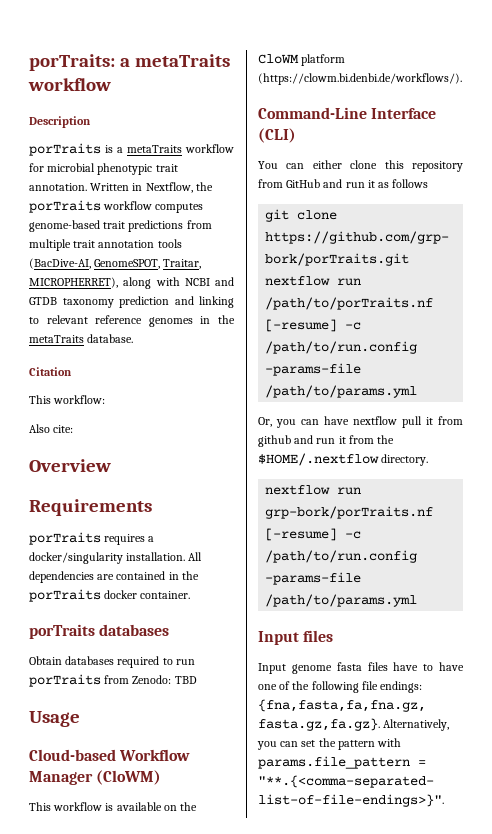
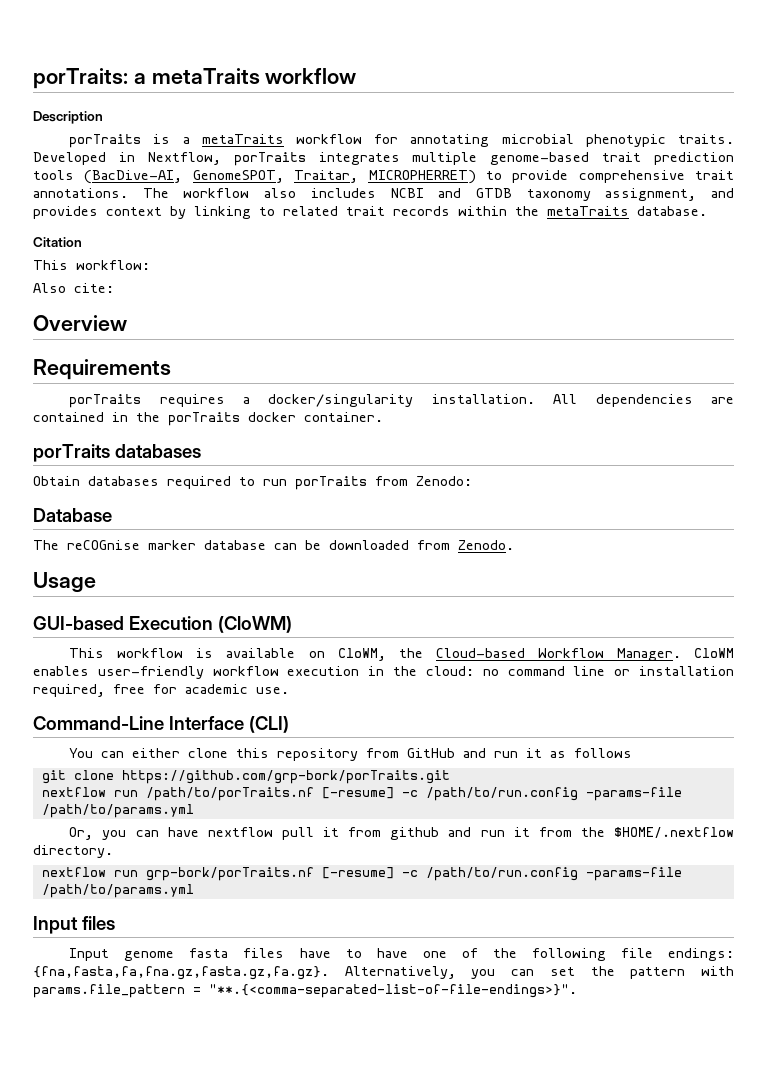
(44, 167) none -> [410,134,490,147] annotating
[155,164,178,172] [29,182,213,193] [29,200,204,213] [29,220,212,232] [29,239,182,251] [29,258,202,269] [29,277,234,289] [29,296,234,308] [29,315,211,327] trait annotation. Written in Nextflow, the porTraits workflow computes genome-based trait predictions from multiple trait annotation tools (BacDive-AI, GenomeSPOT, Traitar, MICROPHERRET), along with NCBI and GTDB taxonomy prediction and linking to relevant reference genomes in -> [678,134,734,144] [33,152,734,166] [33,170,734,184] [33,188,734,201] [33,206,507,219] traits. Developed in Nextflow, porTraits integrates multiple genome-based trait prediction tools (BacDive-AI, GenomeSPOT, Traitar, MICROPHERRET) to provide comprehensive trait annotations. The workflow also includes NCBI and GTDB taxonomy assignment, and provides context by linking to related trait records within
[174,676,197,684] [29,711,80,727] [29,749,191,761] [29,771,93,785] TBD // Usage // Cloud-based Workflow Manager -> [33,508,112,522] [33,540,514,550] [33,572,96,593] [33,616,213,630] // Database // The reCOGnise marker database can be downloaded from Zenodo. // Usage // GUI-based Execution
[180,802,198,811] [258,54,346,66] [258,73,462,85] the CloWM platform (https://clowm.bi.denbi.de/workflows/). -> [337,648,734,661] [33,666,735,679] [33,684,289,697] CloWM, the Cloud-based Workflow Manager. CloWM enables user-friendly workflow execution in the cloud: no command line or installation required, free for academic use.

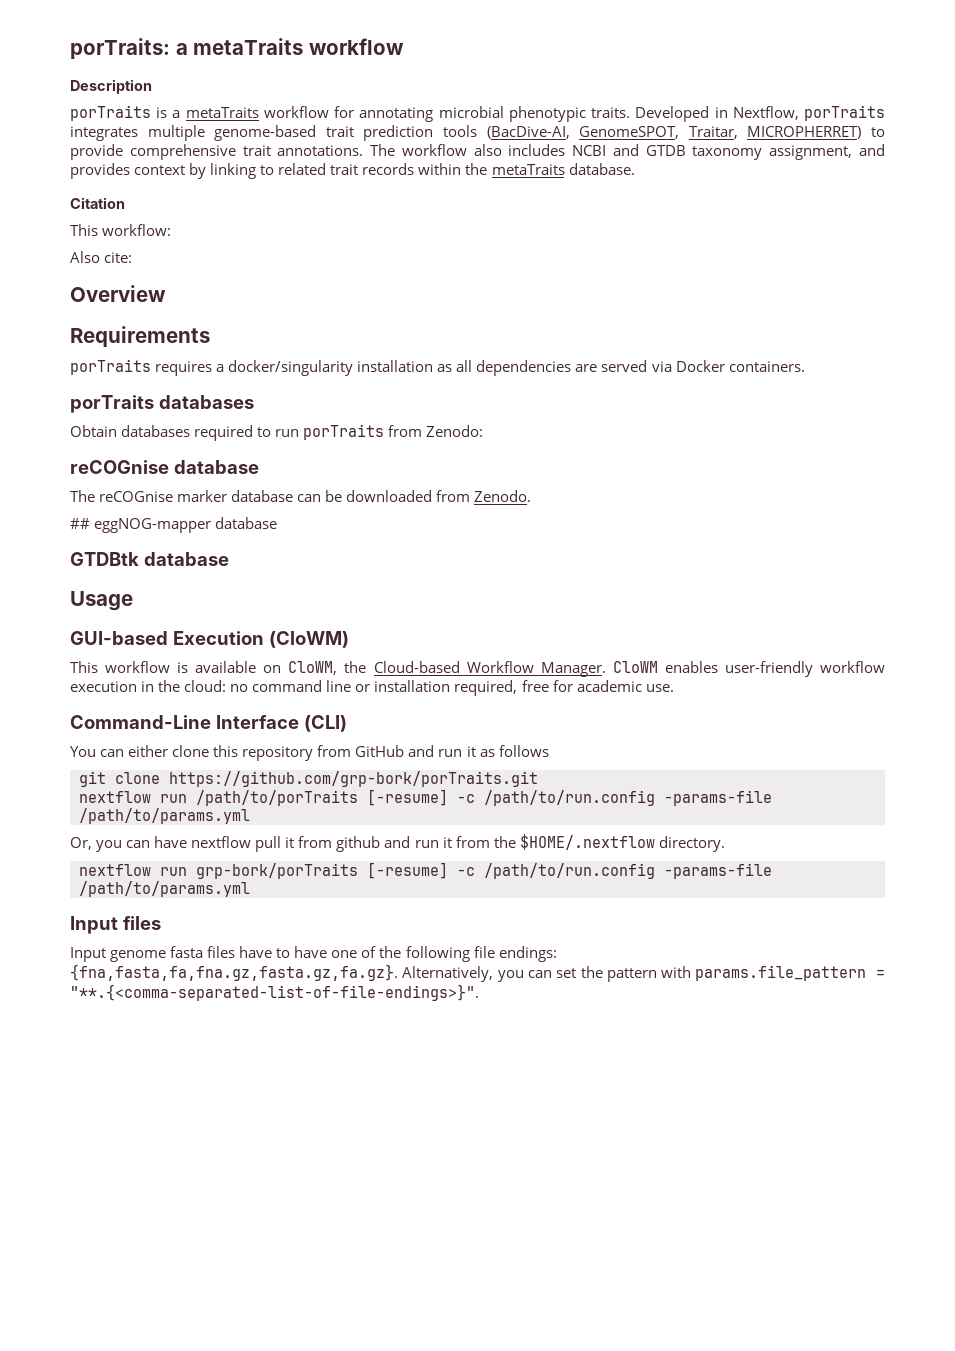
[431,394,734,407] [33,412,383,426] installation. All dependencies are contained in the porTraits docker container. -> [357,360,805,376] installation as all dependencies are served via Docker containers.
[33,508,112,522] Database -> [70,460,259,474] reCOGnise database
(514, 545) none -> [70,517,278,533] [70,552,229,566] // ## eggNOG-mapper database // GTDBtk database
[145,787,314,801] /path/to/porTraits.nf -> [196,790,358,806] /path/to/porTraits
[145,867,314,881] grp-bork/porTraits.nf -> [196,863,358,879] grp-bork/porTraits

